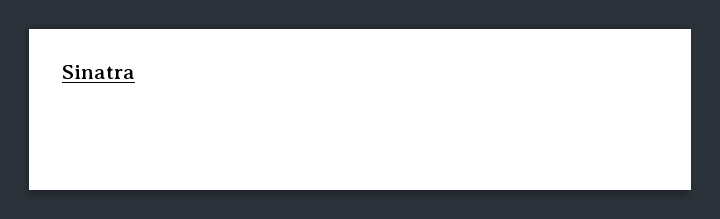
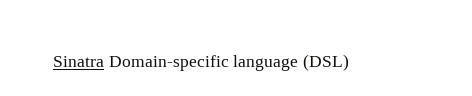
(135, 72) none -> [108,54,350,71] Domain-specific language (DSL)

